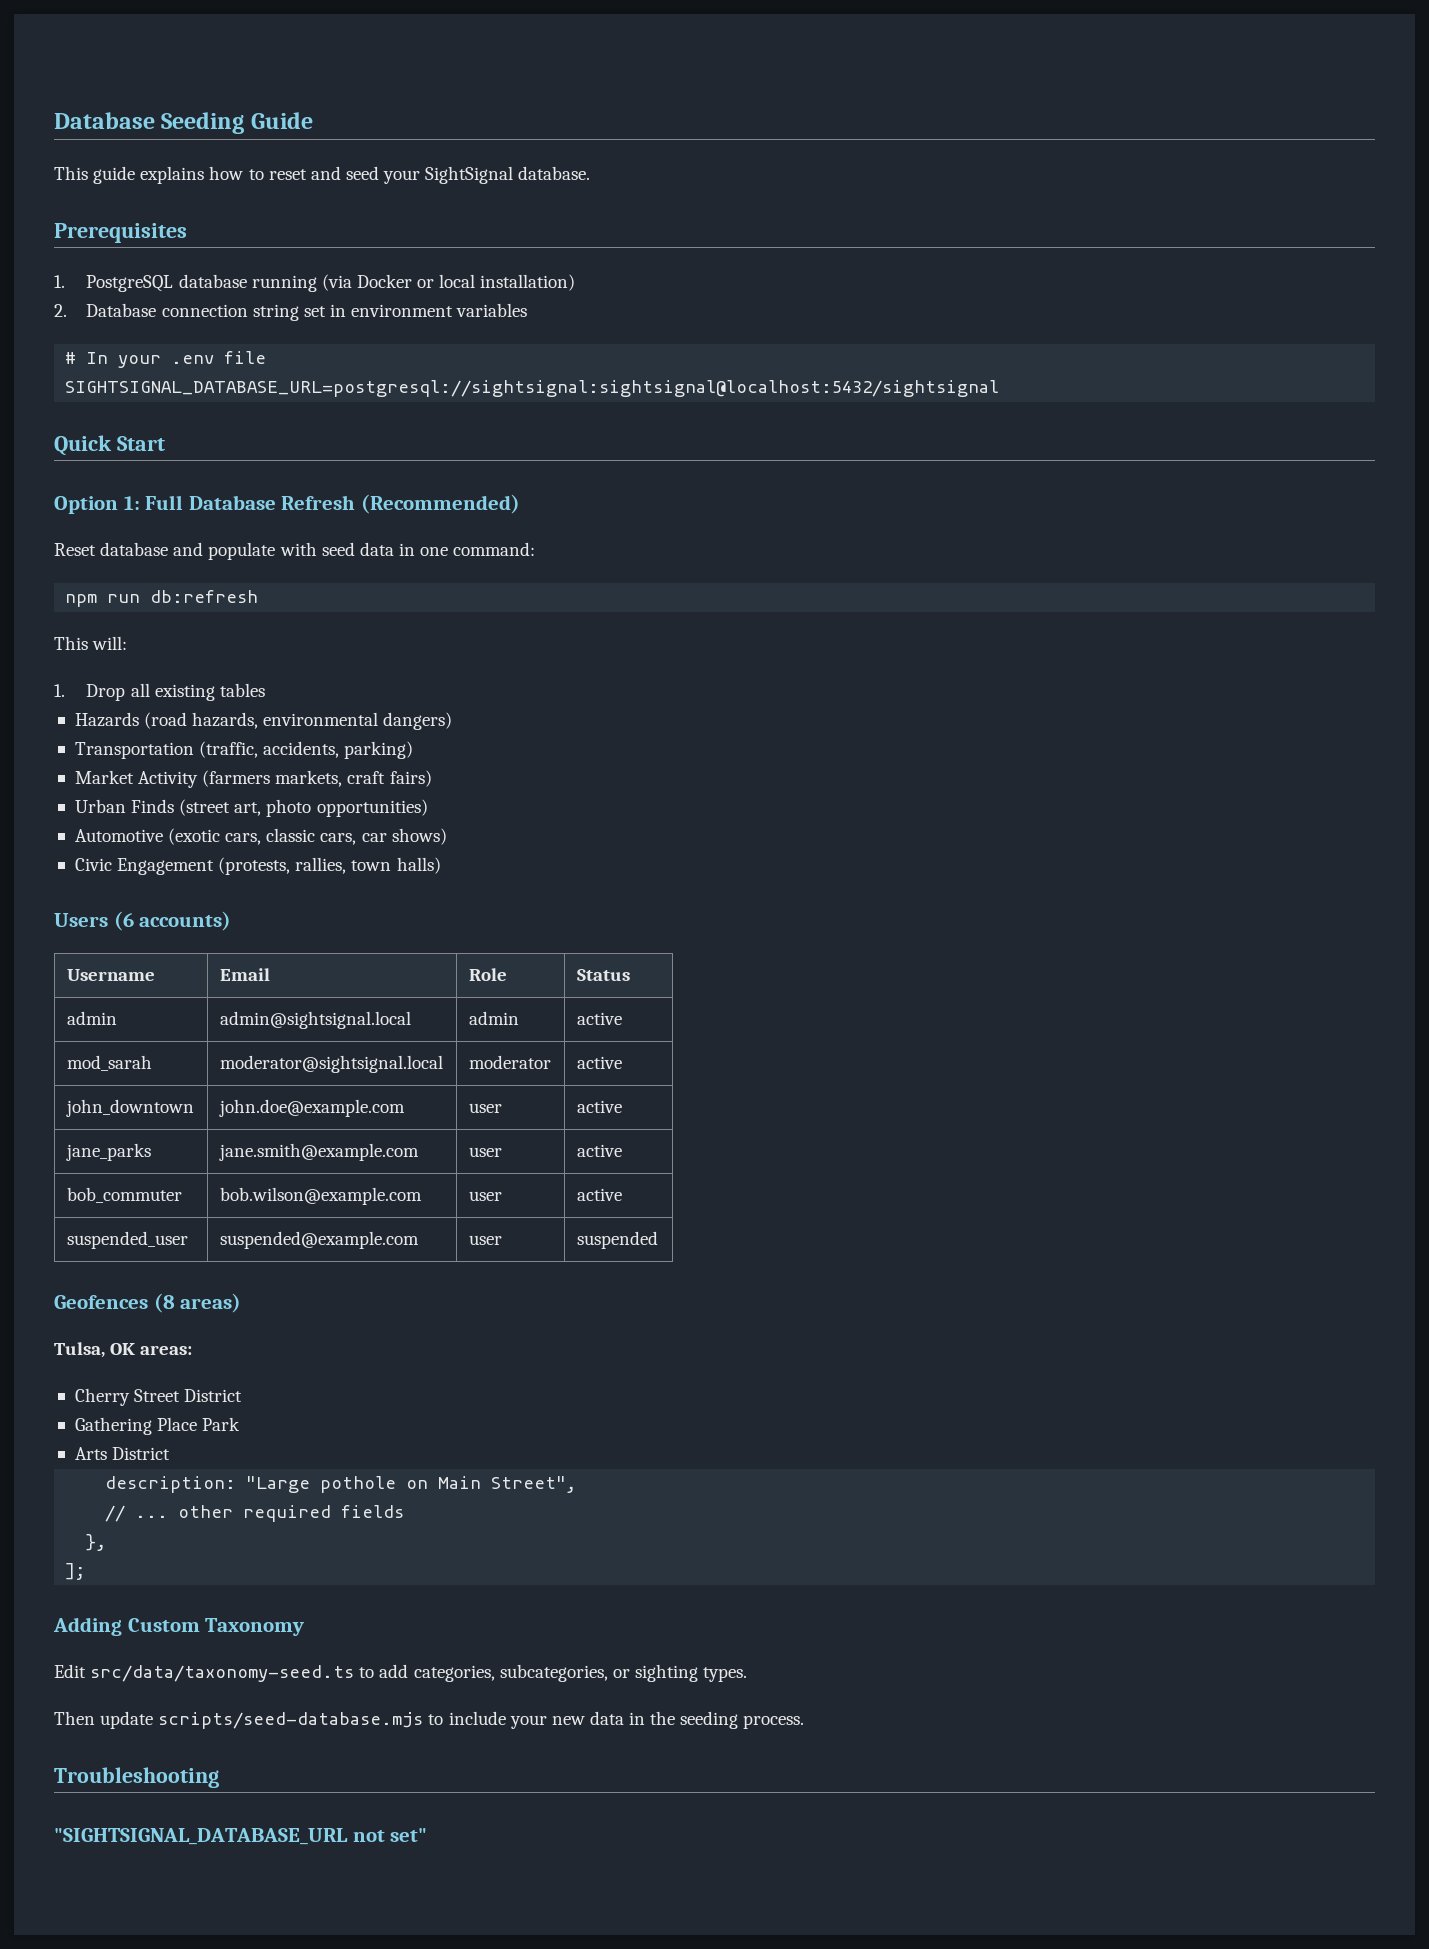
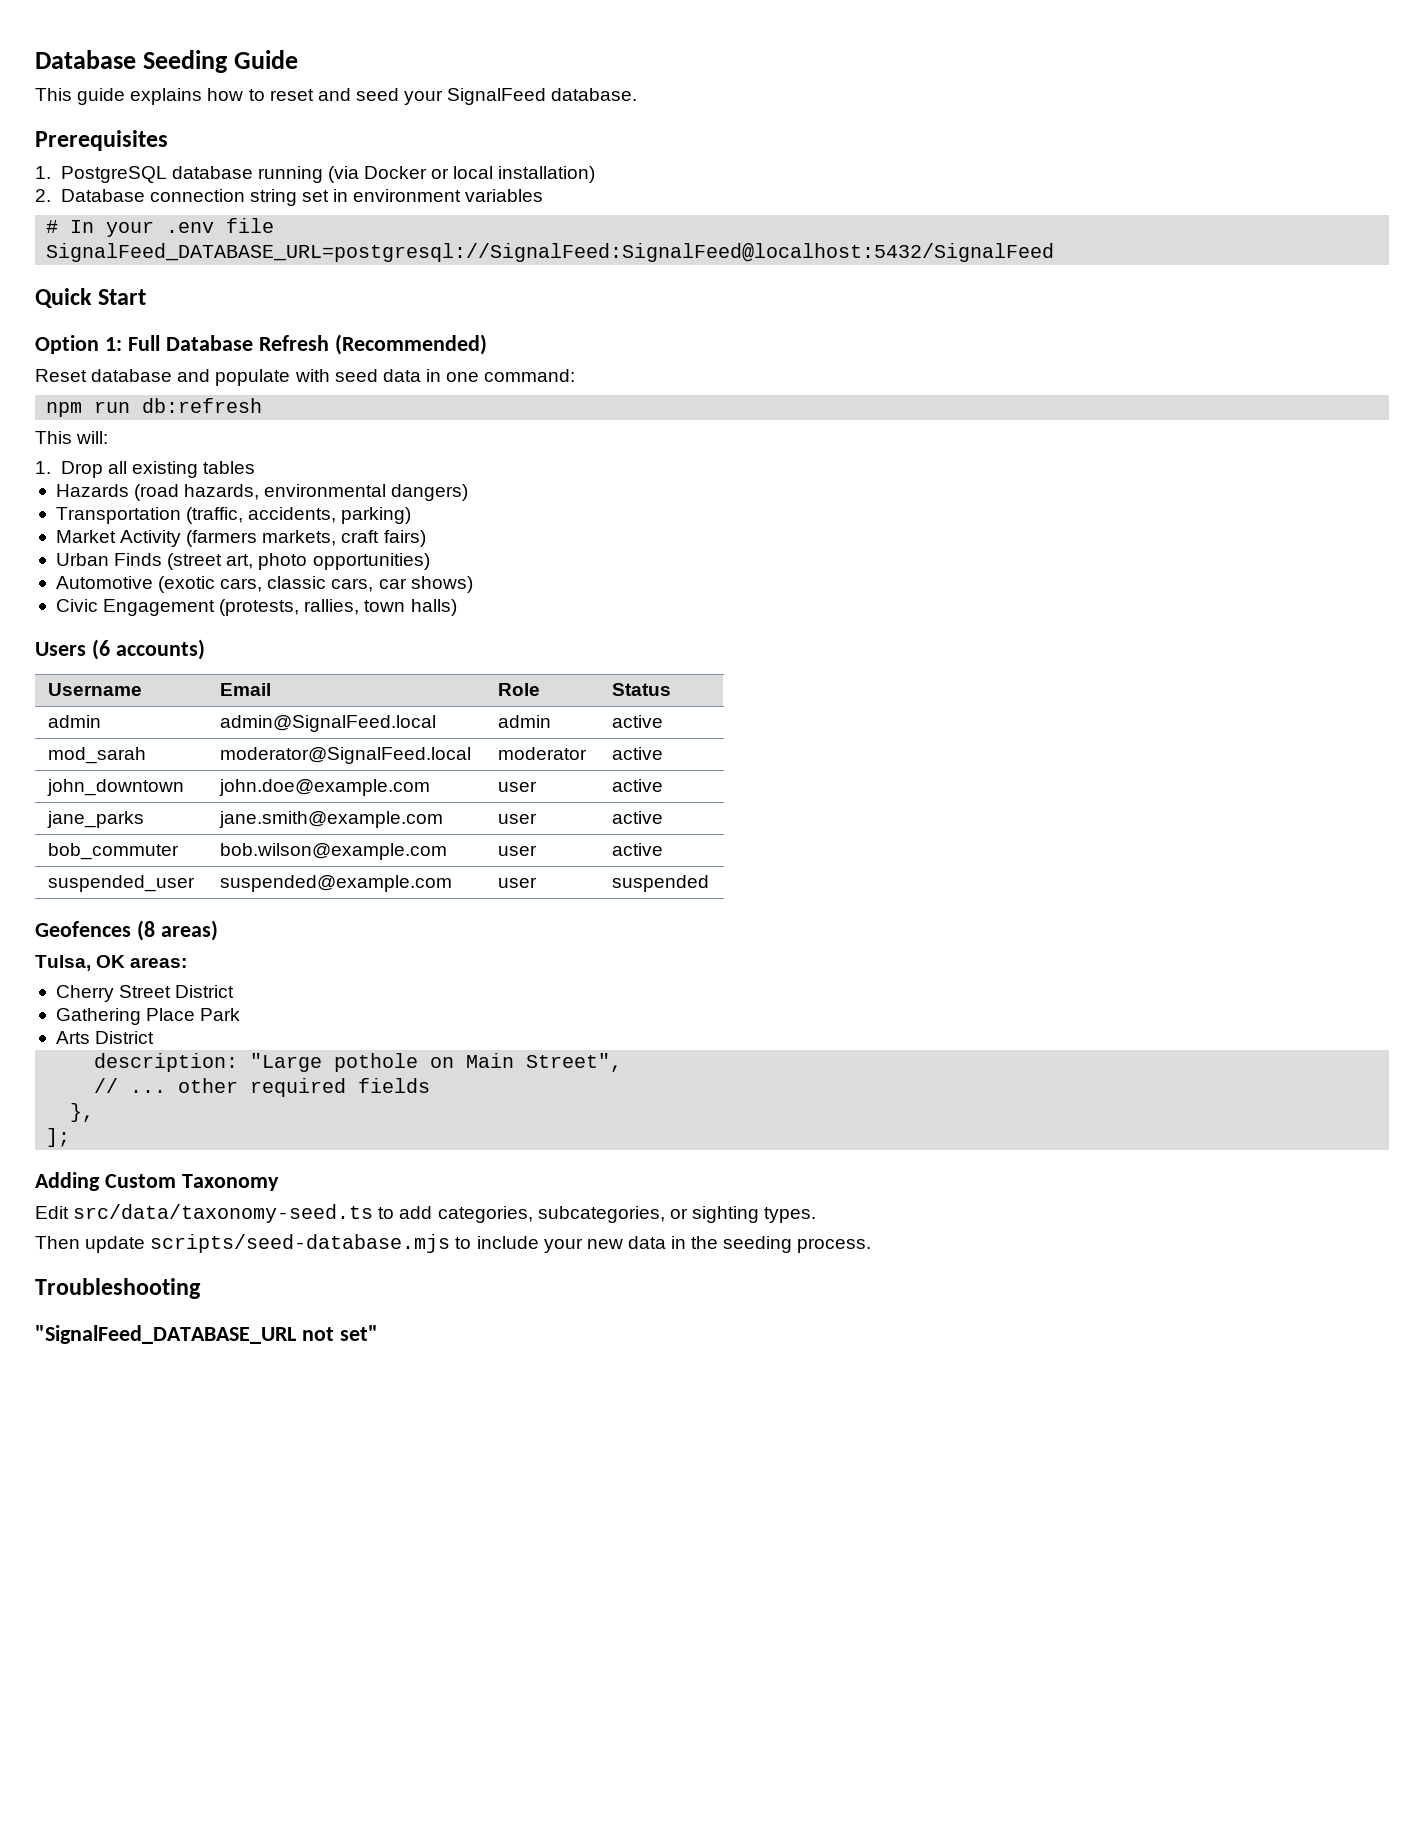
[425,166,514,184] SightSignal -> [447,88,547,105] SignalFeed
[65,380,1000,397] SIGHTSIGNAL_DATABASE_URL=postgresql://sightsignal:sightsignal@localhost:5432/sightsignal -> [46,243,1055,262] SignalFeed_DATABASE_URL=postgresql://SignalFeed:SignalFeed@localhost:5432/SignalFeed
[219,1011,411,1029] admin@sightsignal.local -> [219,715,436,732] admin@SignalFeed.local
[219,1055,443,1073] moderator@sightsignal.local -> [219,747,471,764] moderator@SignalFeed.local
[54,1828,348,1845] "SIGHTSIGNAL_DATABASE_URL -> [35,1325,296,1344] "SignalFeed_DATABASE_URL

